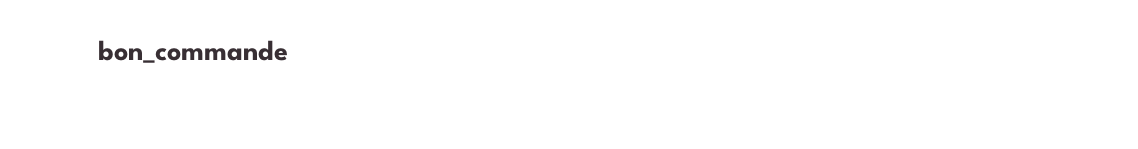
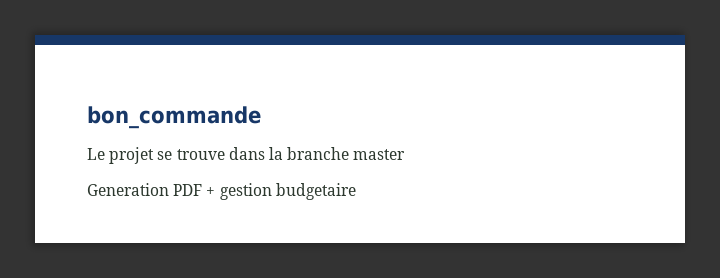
(288, 51) none -> [87,147,406,164] [87,183,356,200] // Le projet se trouve dans la branche master // Generation PDF + gestion budgetaire

